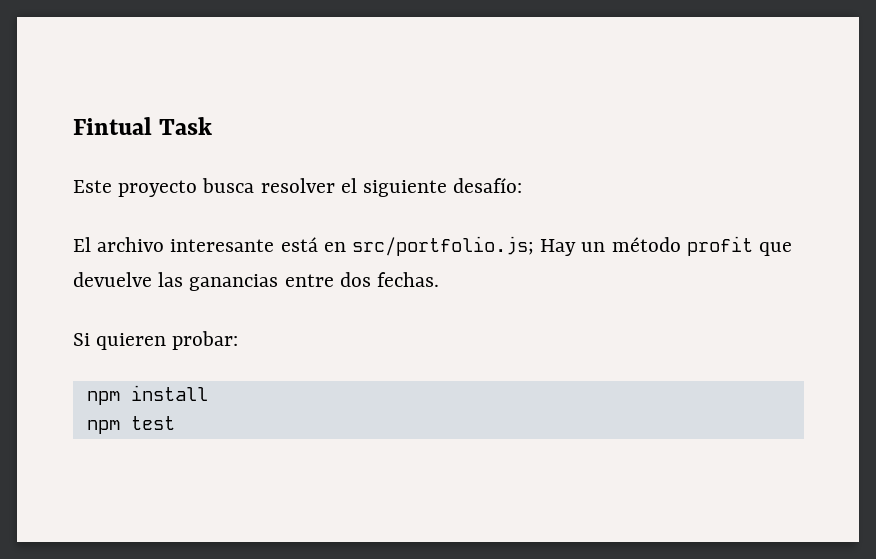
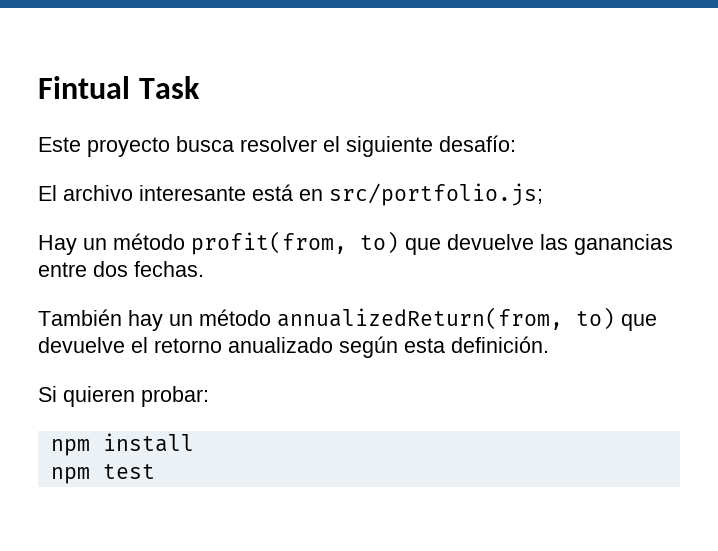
(535, 246) none -> (543, 194) //
[686,236,753,256] profit -> [191,231,399,255] profit(from, to)
(440, 279) none -> [38,307,657,331] [38,336,549,358] // También hay un método annualizedReturn(from, to) que devuelve el retorno anualizado según esta definición.

